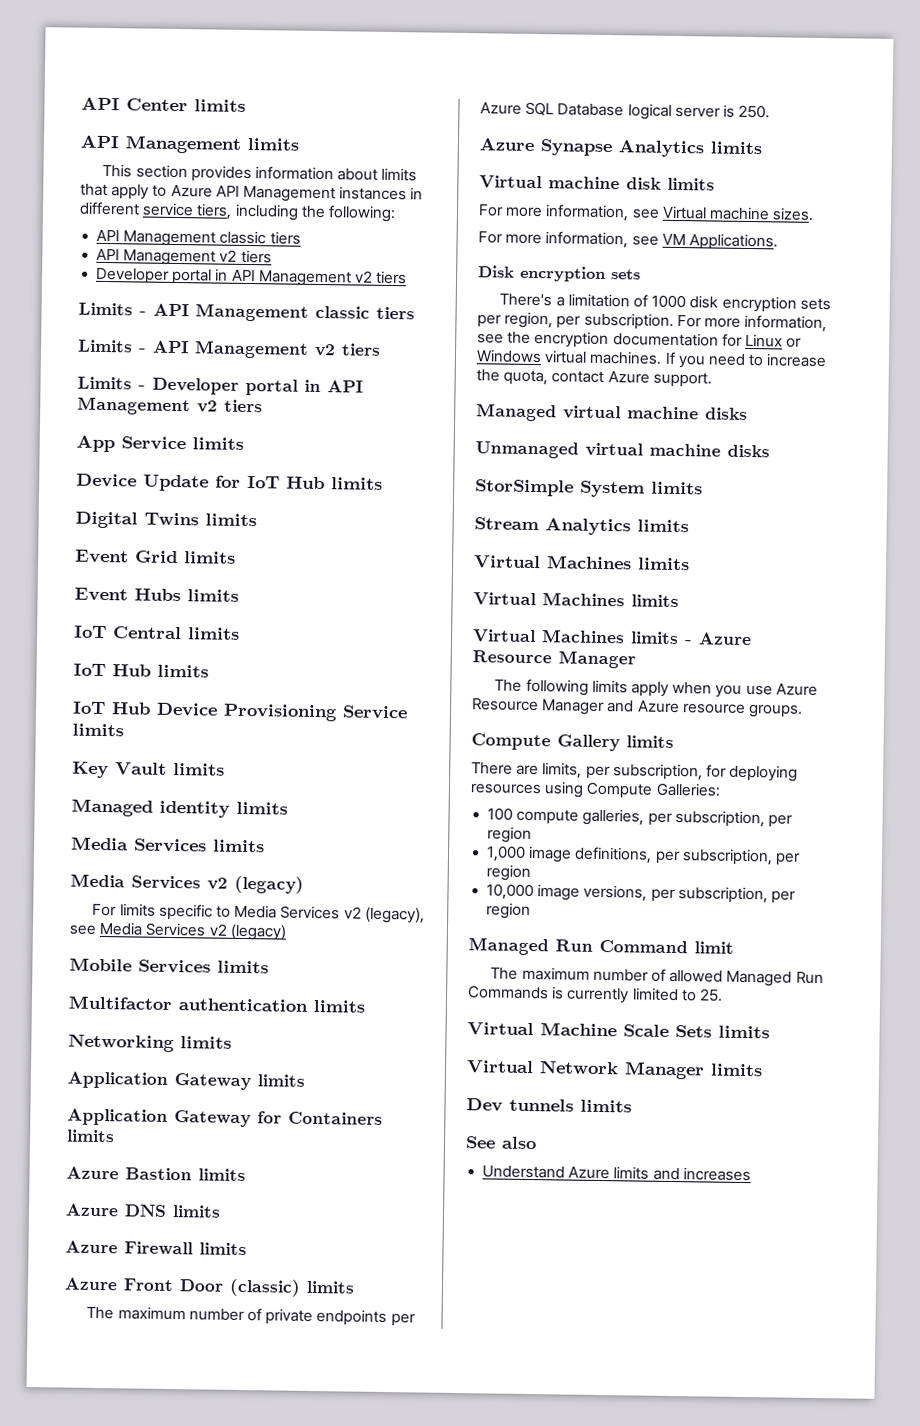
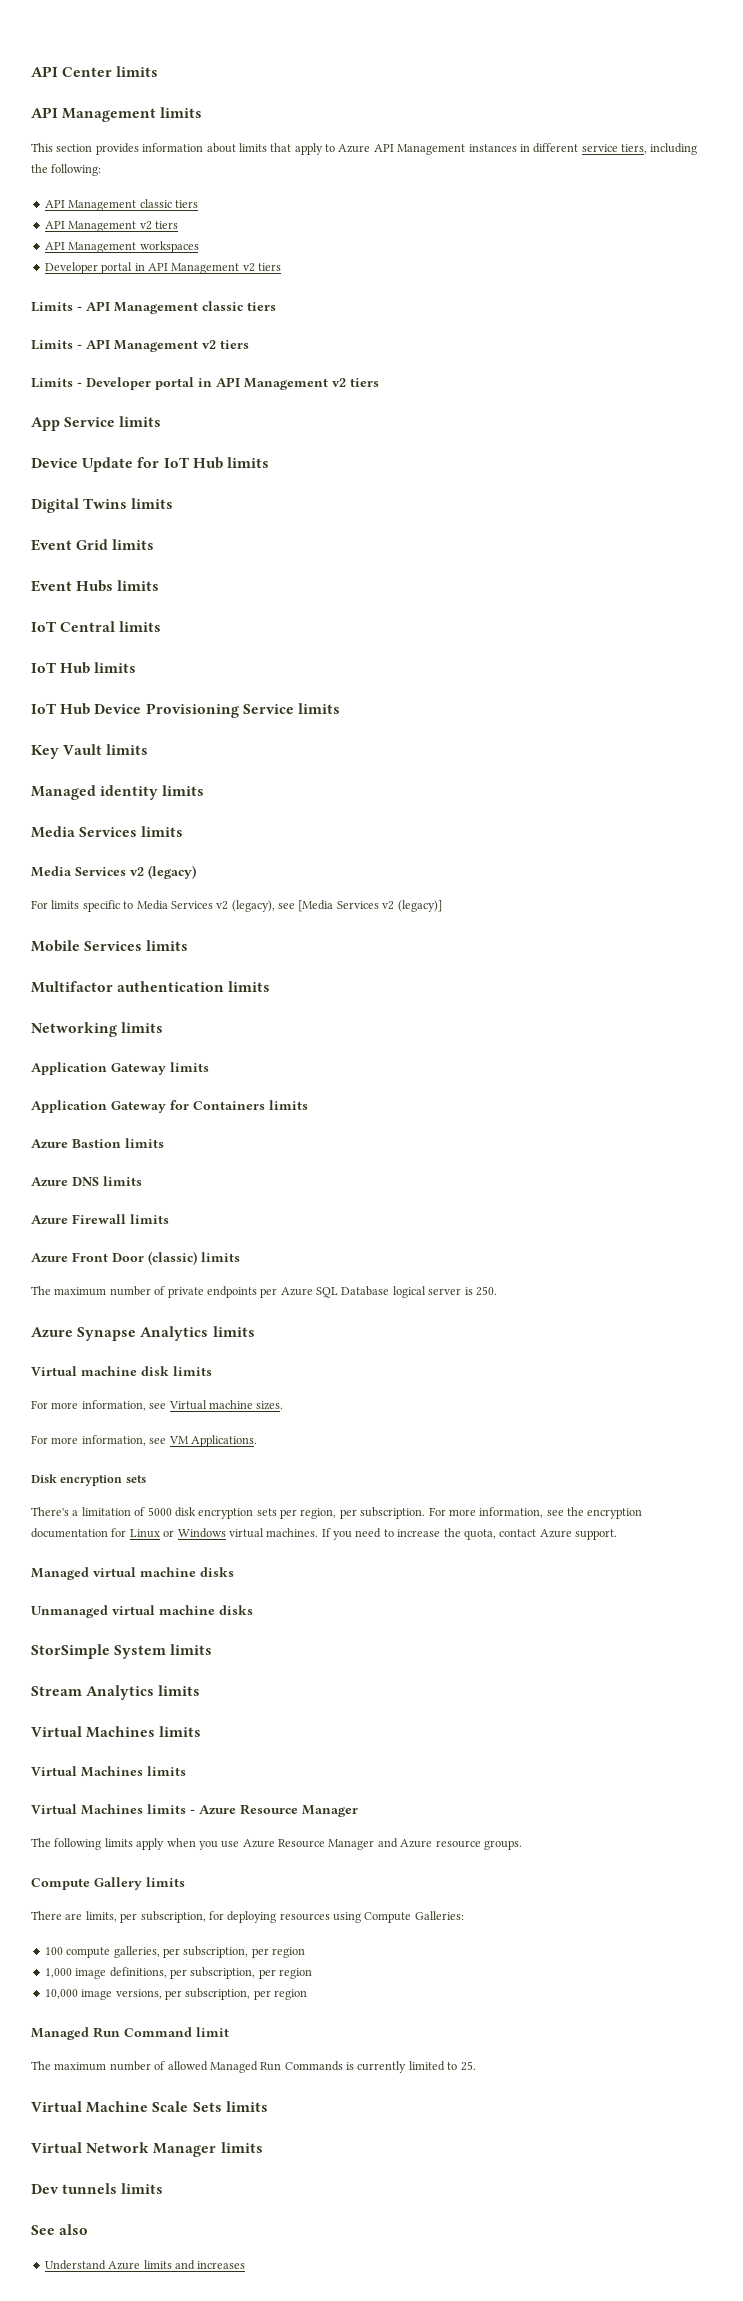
(272, 256) none -> [44,241,199,253] // API Management workspaces
[99,921,287,941] Media Services v2 (legacy) -> [298,900,442,912] [Media Services v2 (legacy)]
[651,294,687,309] 1000 -> [147,1507,172,1516] 5000

